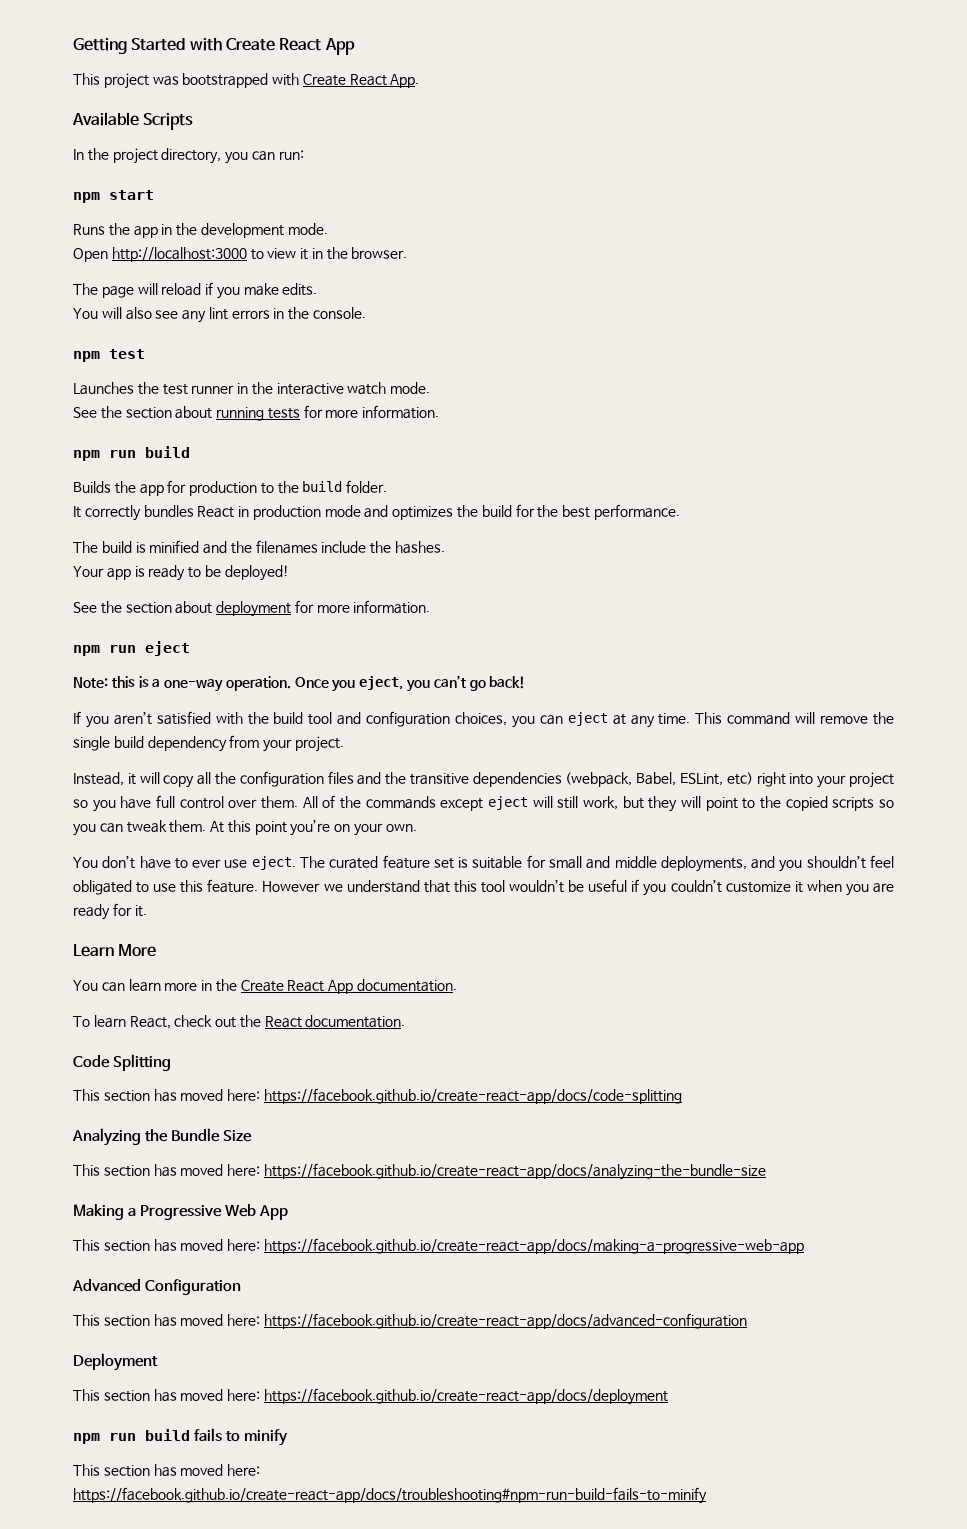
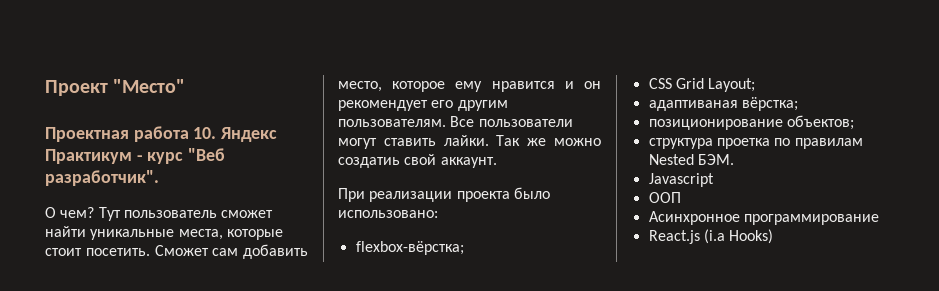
[73,38,355,55] [73,73,420,89] [72,112,194,130] [73,148,304,164] [73,190,154,203] [73,223,328,238] [73,247,408,262] [73,282,318,299] [73,307,367,323] [73,349,145,362] [73,382,431,395] [73,405,440,421] [73,446,190,461] [73,480,388,496] [73,504,680,521] [73,540,446,554] [73,565,289,581] [73,600,431,617] [73,641,190,656] [73,675,526,692] [73,711,895,728] [73,735,344,752] [73,771,894,788] [73,795,894,812] [73,819,417,836] [73,855,895,872] [73,879,894,896] [73,903,147,920] [73,944,157,957] [73,979,458,994] [73,1015,406,1029] [73,1054,171,1071] [73,1088,682,1104] [72,1128,252,1146] [73,1163,766,1180] [73,1204,288,1220] [73,1238,804,1254] [72,1279,241,1295] [73,1313,747,1329] [73,1353,158,1371] [73,1388,668,1405] [73,1428,288,1446] [73,1464,261,1477] [73,1487,707,1504] Getting Started with Create React App // This project was bootstrapped with Create React App. // Available Scripts // In the project directory, you can run: // npm start // Runs the app in the development mode. // Open http://localhost:3000 to view it in the browser. // The page will reload if you make edits. // You will also see any lint errors in the console. // npm test // Launches the test runner in the interactive watch mode. // See the section about running tests for more information. // npm run build // Builds the app for production to the build folder. // It correctly bundles React in production mode and optimizes the build for the best performance. // The build is minified and the filenames include the hashes. // Your app is ready to be deployed! // See the section about deployment for more information. // npm run eject // Note: this is a one-way operation. Once you eject, you can’t go back! // If you aren’t satisfied with the build tool and configuration choices, you can eject at any time. This command will remove the single build dependency from your project. // Instead, it will copy all the configuration files and the transitive dependencies (webpack, Babel, ESLint, etc) right into your project so you have full control over them. All of the commands except eject will still work, but they will point to the copied scripts so you can tweak them. At this point you’re on your own. // You don’t have to ever use eject. The curated feature set is suitable for small and middle deployments, and you shouldn’t feel obligated to use this feature. However we understand that this tool wouldn’t be useful if you couldn’t customize it when you are ready for it. // Learn More // You can learn more in the Create React App documentation. // To learn React, check out the React documentation. // Code Splitting // This section has moved here: https://facebook.github.io/create-react-app/docs/code-splitting // Analyzing the Bundle Size // This section has moved here: https://facebook.github.io/create-react-app/docs/analyzing-the-bundle-size // Making a Progressive Web App // This section has moved here: https://facebook.github.io/create-react-app/docs/making-a-progressive-web-app // Advanced Configuration // This section has moved here: https://facebook.github.io/create-react-app/docs/advanced-configuration // Deployment // This section has moved here: https://facebook.github.io/create-react-app/docs/deployment // npm run build fails to minify // This section has moved here: https://facebook.github.io/create-react-app/docs/troubleshooting#npm-run-build-fails-to-minify -> [45,79,186,96] [45,126,278,142] [45,148,226,164] [45,170,159,186] [45,207,274,221] [45,226,283,240] [45,244,308,259] [338,81,601,92] [338,100,508,111] [338,116,573,127] [338,135,601,149] [338,154,497,168] [338,187,550,202] [338,210,438,218] [355,241,464,255] [648,78,756,92] [648,97,798,111] [648,115,854,130] [648,138,863,149] [648,154,734,165] [648,173,714,187] [648,192,681,203] [648,211,879,225] [648,229,774,244] Проект "Место" // Проектная работа 10. Яндекс Практикум - курс "Веб разработчик". // О чем? Тут пользователь сможет найти уникальные места, которые стоит посетить. Сможет сам добавить место, которое ему нравится и он рекомендует его другим пользователям. Все пользователи могут ставить лайки. Так же можно создатиь свой аккаунт. // При реализации проекта было использовано: // flexbox-вёрстка; // CSS Grid Layout; // адаптиваная вёрстка; // позиционирование объектов; // структура проетка по правилам Nested БЭМ. // Javascript // ООП // Асинхронное программирование // React.js (i.a Hooks)

